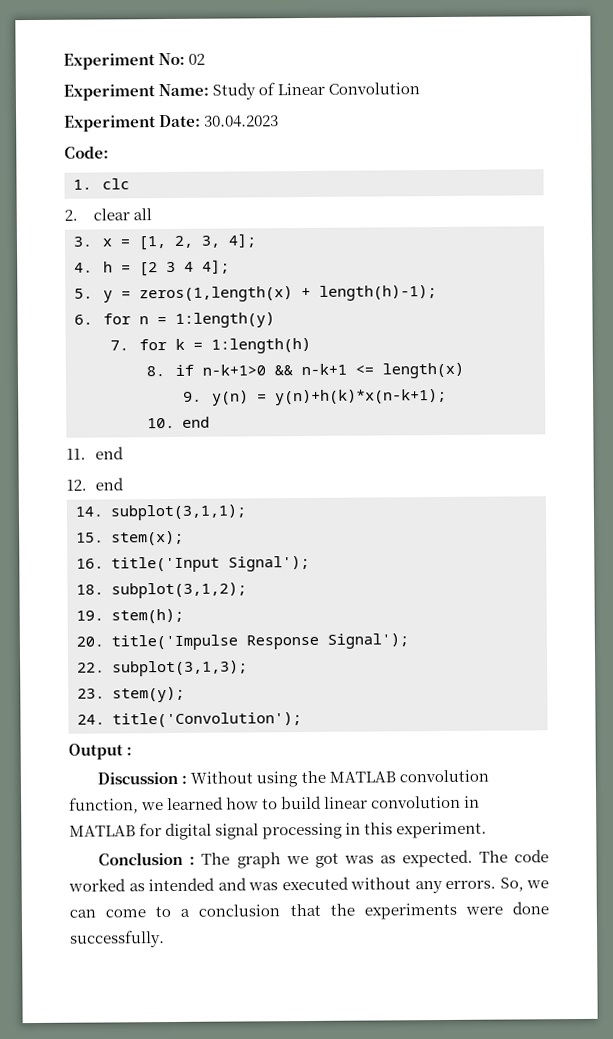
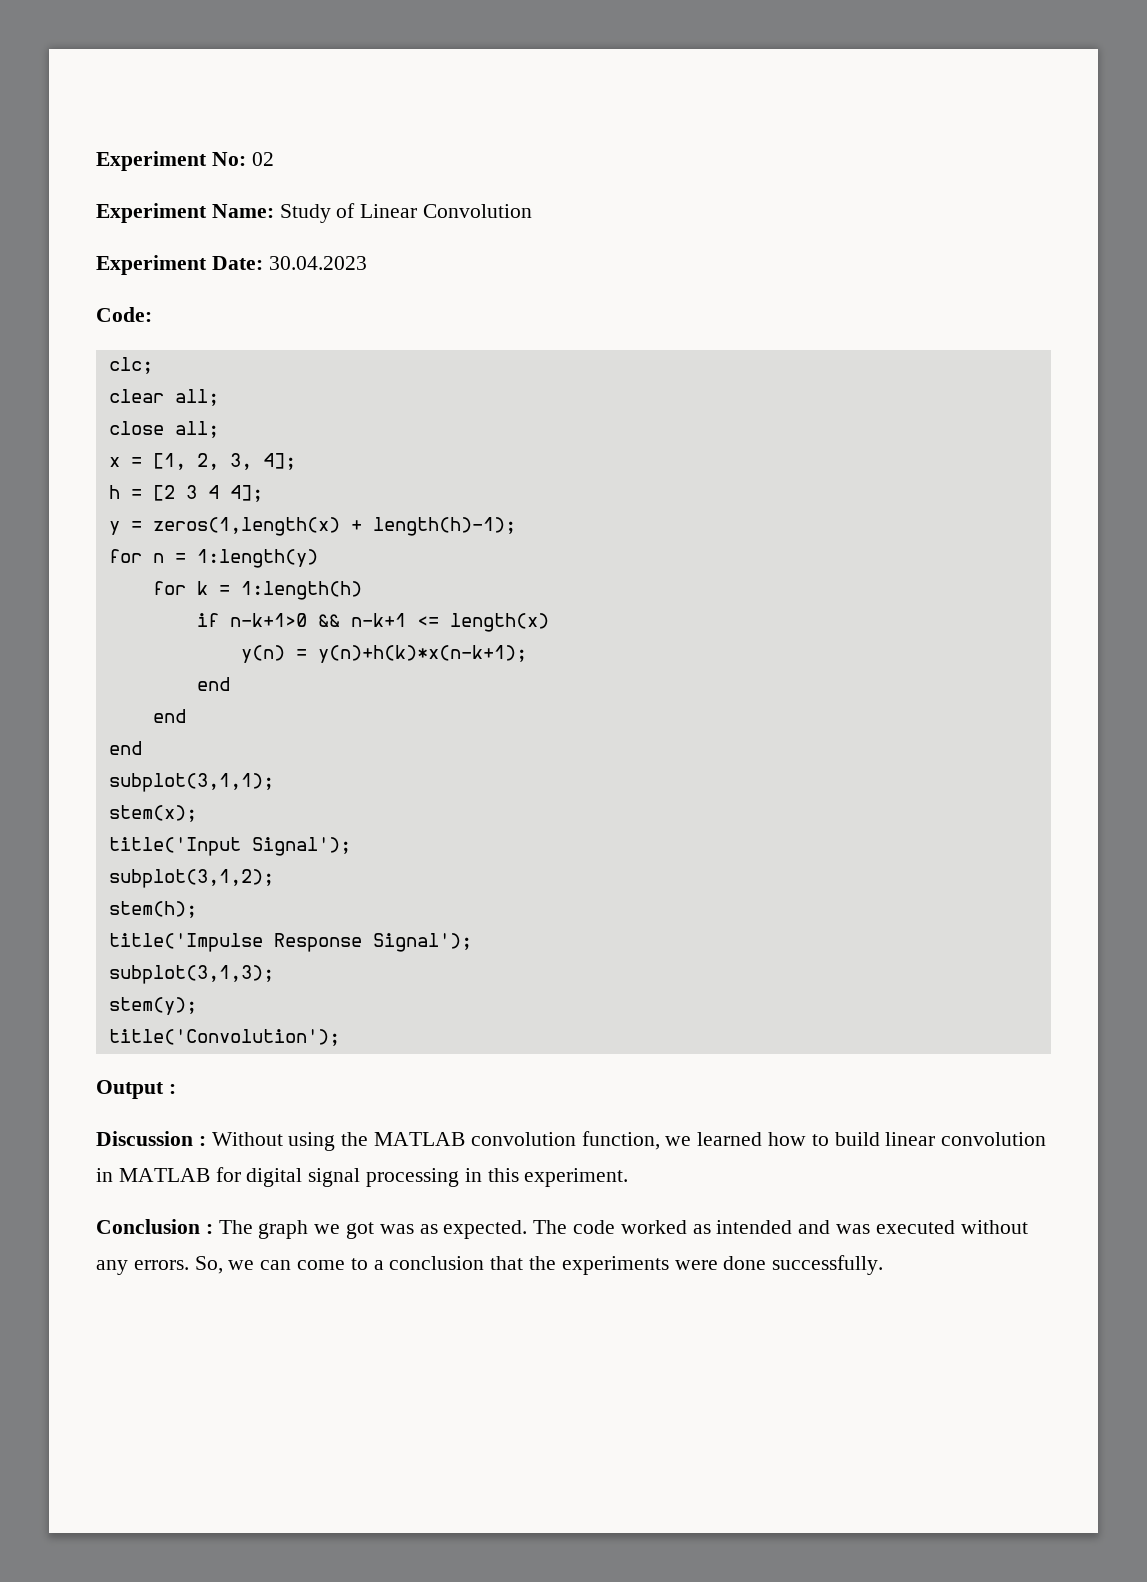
[73,178,130,190] [64,208,152,221] [73,236,92,247] 1. clc // 2. clear all // 3. -> [108,357,153,374] [108,389,219,406] [108,421,219,438] clc; // clear all; // close all; //
[74,262,93,273] 4. -> (296, 461) none
[74,288,93,299] 5. -> (263, 493) none
[74,314,93,325] 6. -> (516, 526) none
[110,340,129,351] 7. -> (318, 558) none
[146,366,165,377] 8. -> (362, 590) none
[183,391,202,402] 9. -> (549, 622) none
[147,416,210,429] [66,446,124,460] [66,477,124,491] [75,506,103,517] 10. end // 11. end // 12. end // 14. -> [196,677,230,691] [152,709,186,723] [108,741,142,755] end // end // end //
[76,532,104,543] 15. -> (274, 782) none
[76,558,104,569] 16. -> (197, 813) none
[76,584,104,595] 18. -> (351, 846) none
[76,610,104,621] 19. -> (274, 878) none
[76,636,104,647] 20. -> (197, 909) none
[77,662,105,673] 22. -> (472, 942) none
[77,688,105,699] 23. -> (274, 974) none
[77,714,105,725] 24. -> (197, 1006) none

